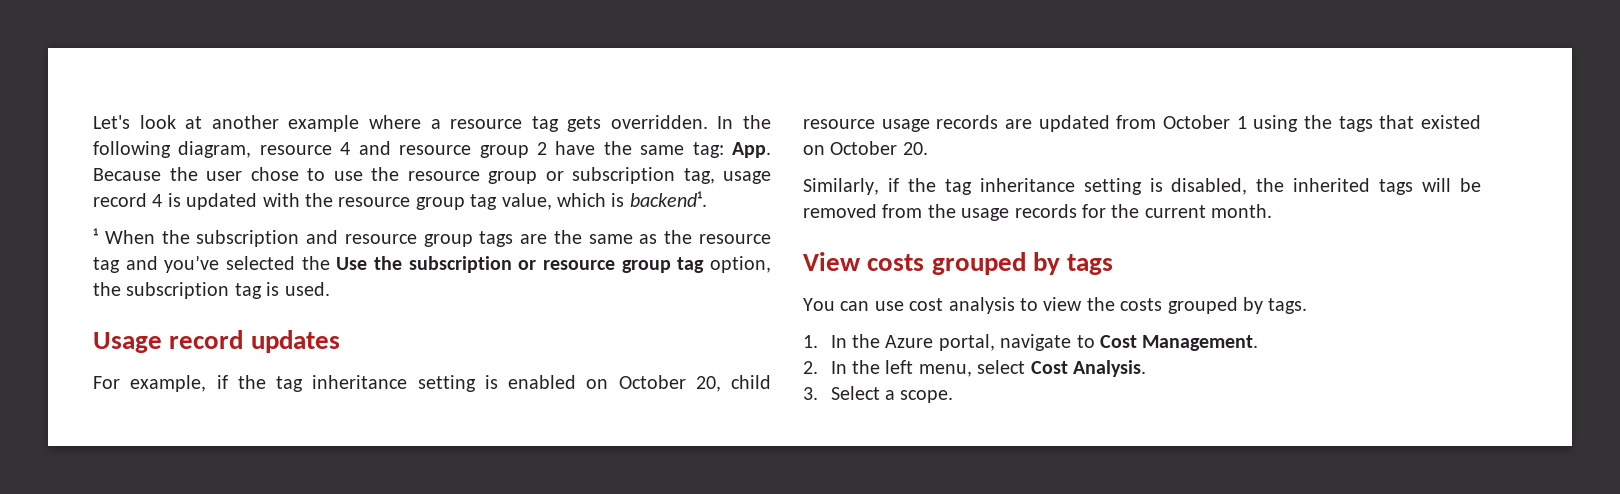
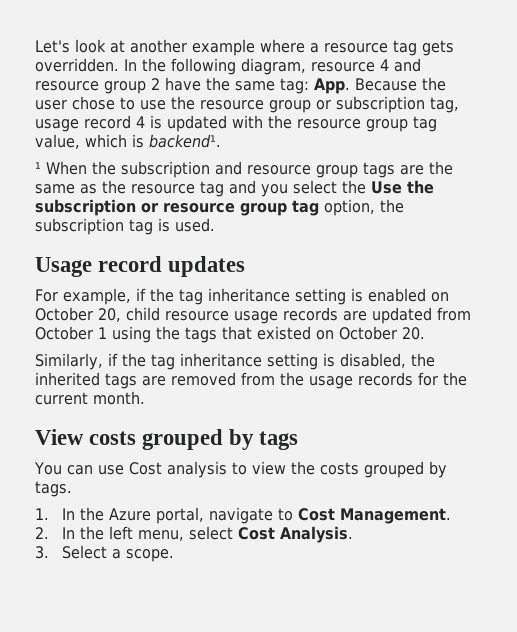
[164,255,295,273] you’ve selected -> [261,180,337,197] you select
[1422,178,1481,192] will be -> [142,376,166,386] are
[909,298,944,311] cost -> [128,462,162,475] Cost

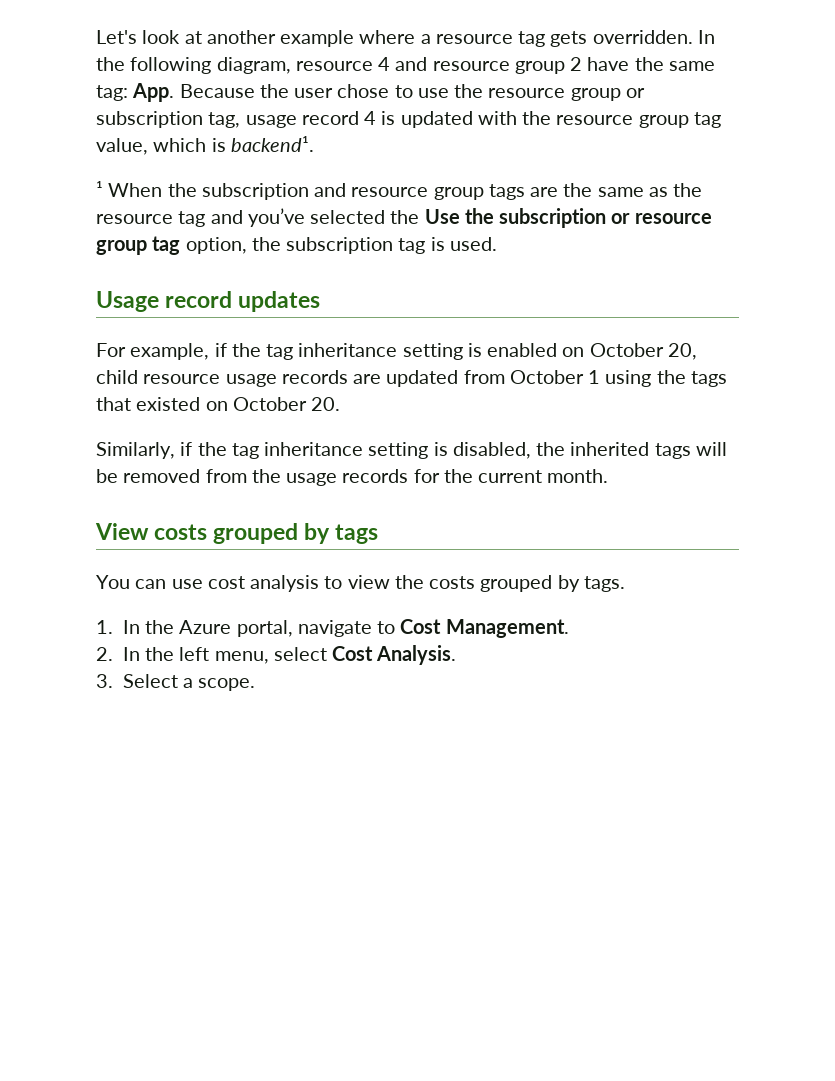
[261,180,337,197] you select -> [247,208,386,227] you’ve selected
[142,376,166,386] are -> [695,442,727,456] [96,469,118,483] will be
[128,462,162,475] Cost -> [207,576,245,589] cost

